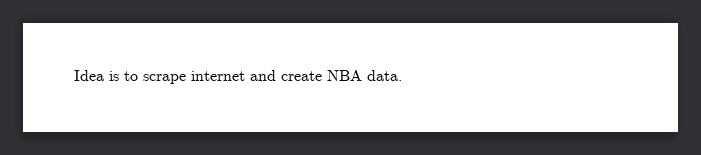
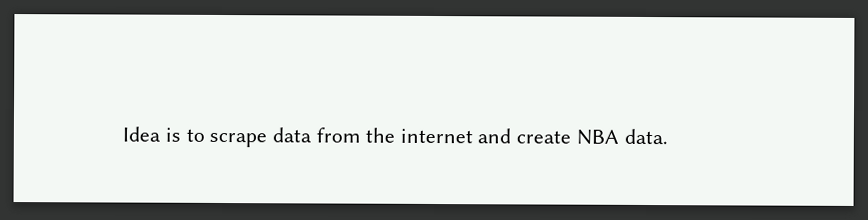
(186, 79) none -> [272,127,395,143] data from the

